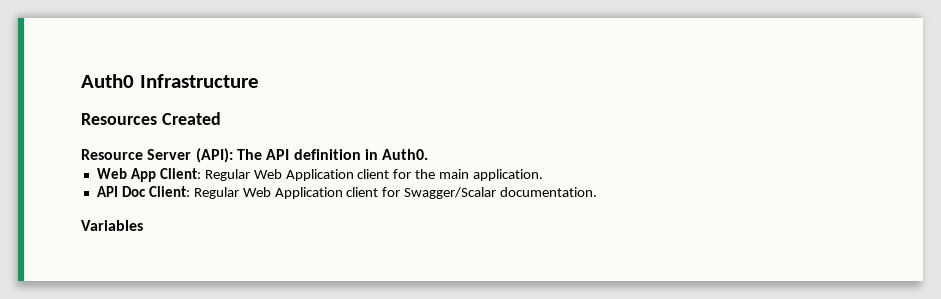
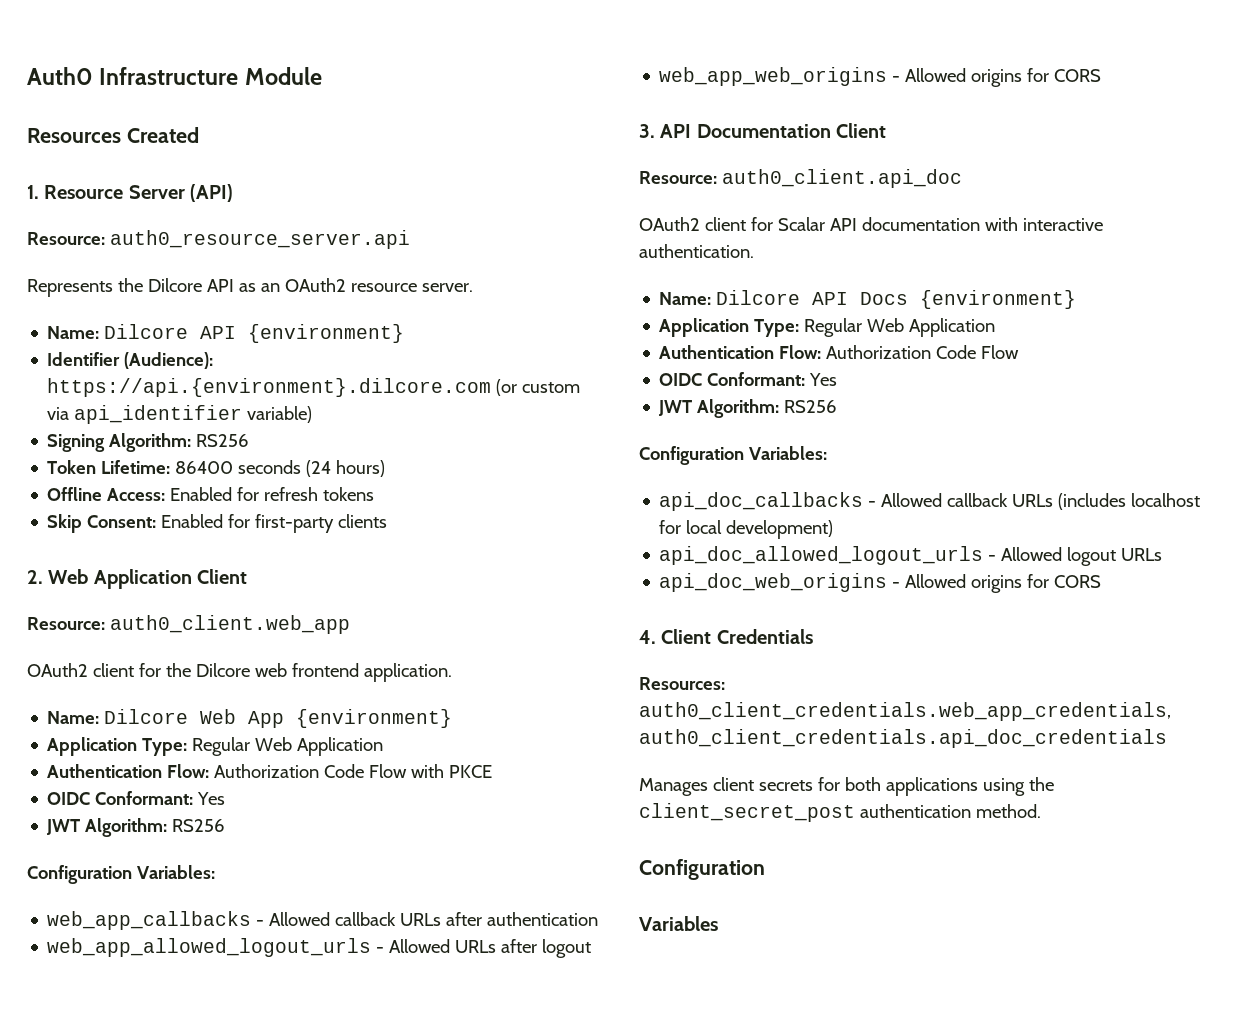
(259, 81) none -> [244,67,322,85] Module
(221, 118) none -> [27,185,39,199] 1.
[195,148,429,163] [96,168,544,182] [96,186,598,199] (API): The API definition in Auth0. // Web App Client: Regular Web Application client for the main application. // API Doc Client: Regular Web Application client for Swagger/Scalar documentation. -> [190,184,234,202] [27,230,410,249] [27,278,473,297] [47,324,405,343] [47,352,214,369] [47,378,581,397] [47,405,313,424] [47,433,250,452] [47,460,386,477] [47,487,375,501] [47,514,388,533] [27,569,248,589] [27,615,350,634] [27,663,452,682] [47,709,453,728] [47,737,384,756] [47,764,493,778] [47,791,226,805] [46,818,226,837] [27,865,215,884] [47,911,599,930] [47,938,592,958] [659,67,1102,87] [639,123,887,138] [639,169,962,188] [639,217,1103,231] [639,244,754,258] [659,290,1077,309] [659,318,996,337] [659,345,1020,359] [659,372,838,386] [658,399,838,418] [639,446,827,465] [659,492,1201,511] [659,520,834,539] [659,546,1163,566] [659,573,1102,593] [639,629,813,644] [639,677,725,690] [639,702,1171,721] [639,729,1167,748] [639,777,1054,796] [639,803,1041,822] [639,859,765,880] (API) // Resource: auth0_resource_server.api // Represents the Dilcore API as an OAuth2 resource server. // Name: Dilcore API {environment} // Identifier (Audience): https://api.{environment}.dilcore.com (or custom via api_identifier variable) // Signing Algorithm: RS256 // Token Lifetime: 86400 seconds (24 hours) // Offline Access: Enabled for refresh tokens // Skip Consent: Enabled for first-party clients // 2. Web Application Client // Resource: auth0_client.web_app // OAuth2 client for the Dilcore web frontend application. // Name: Dilcore Web App {environment} // Application Type: Regular Web Application // Authentication Flow: Authorization Code Flow with PKCE // OIDC Conformant: Yes // JWT Algorithm: RS256 // Configuration Variables: // web_app_callbacks - Allowed callback URLs after authentication // web_app_allowed_logout_urls - Allowed URLs after logout // web_app_web_origins - Allowed origins for CORS // 3. API Documentation Client // Resource: auth0_client.api_doc // OAuth2 client for Scalar API documentation with interactive authentication. // Name: Dilcore API Docs {environment} // Application Type: Regular Web Application // Authentication Flow: Authorization Code Flow // OIDC Conformant: Yes // JWT Algorithm: RS256 // Configuration Variables: // api_doc_callbacks - Allowed callback URLs (includes localhost for local development) // api_doc_allowed_logout_urls - Allowed logout URLs // api_doc_web_origins - Allowed origins for CORS // 4. Client Credentials // Resources: auth0_client_credentials.web_app_credentials, auth0_client_credentials.api_doc_credentials // Manages client secrets for both applications using the client_secret_post authentication method. // Configuration

